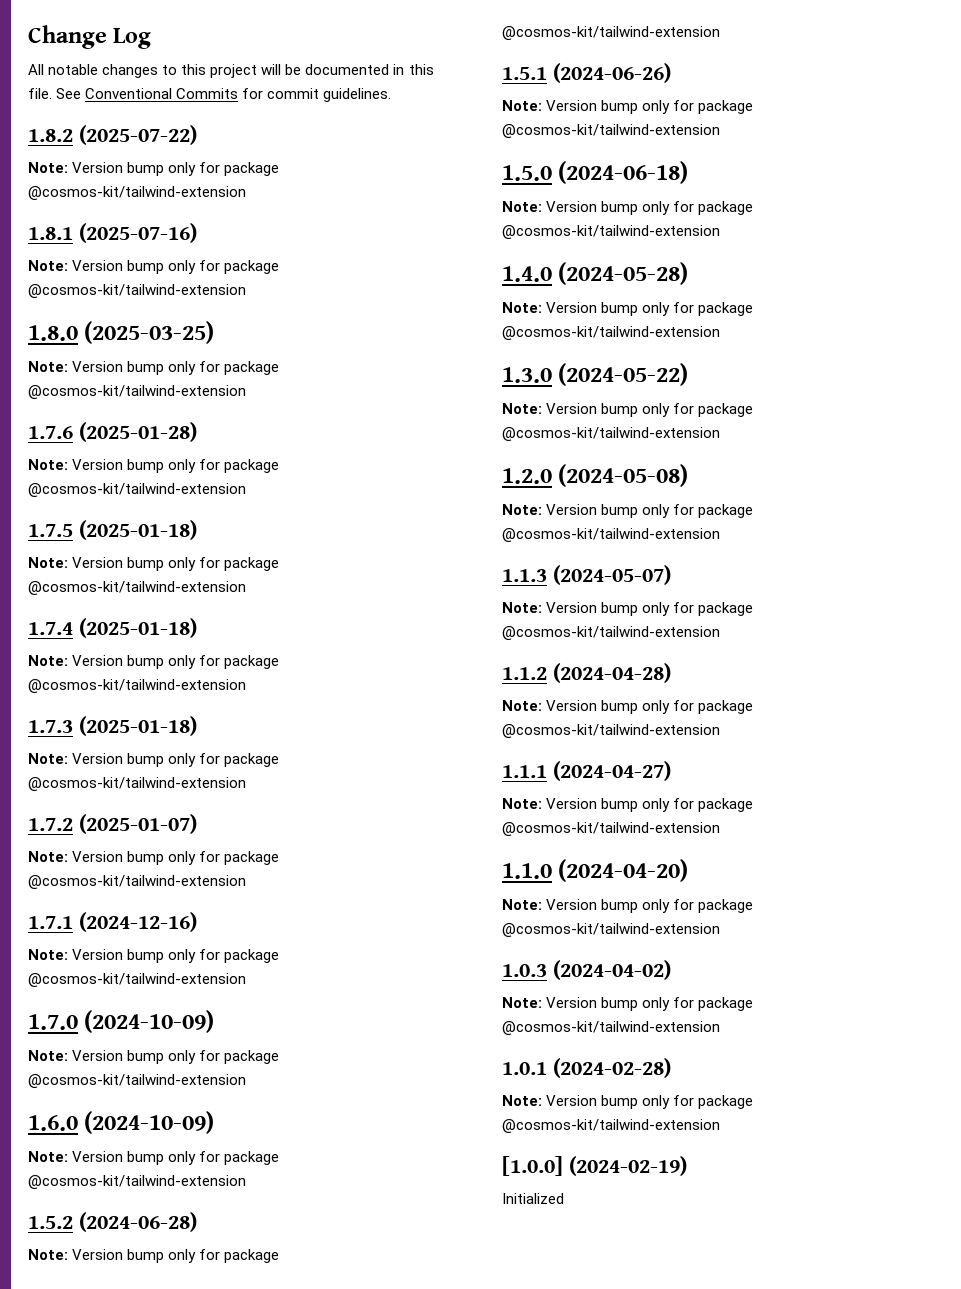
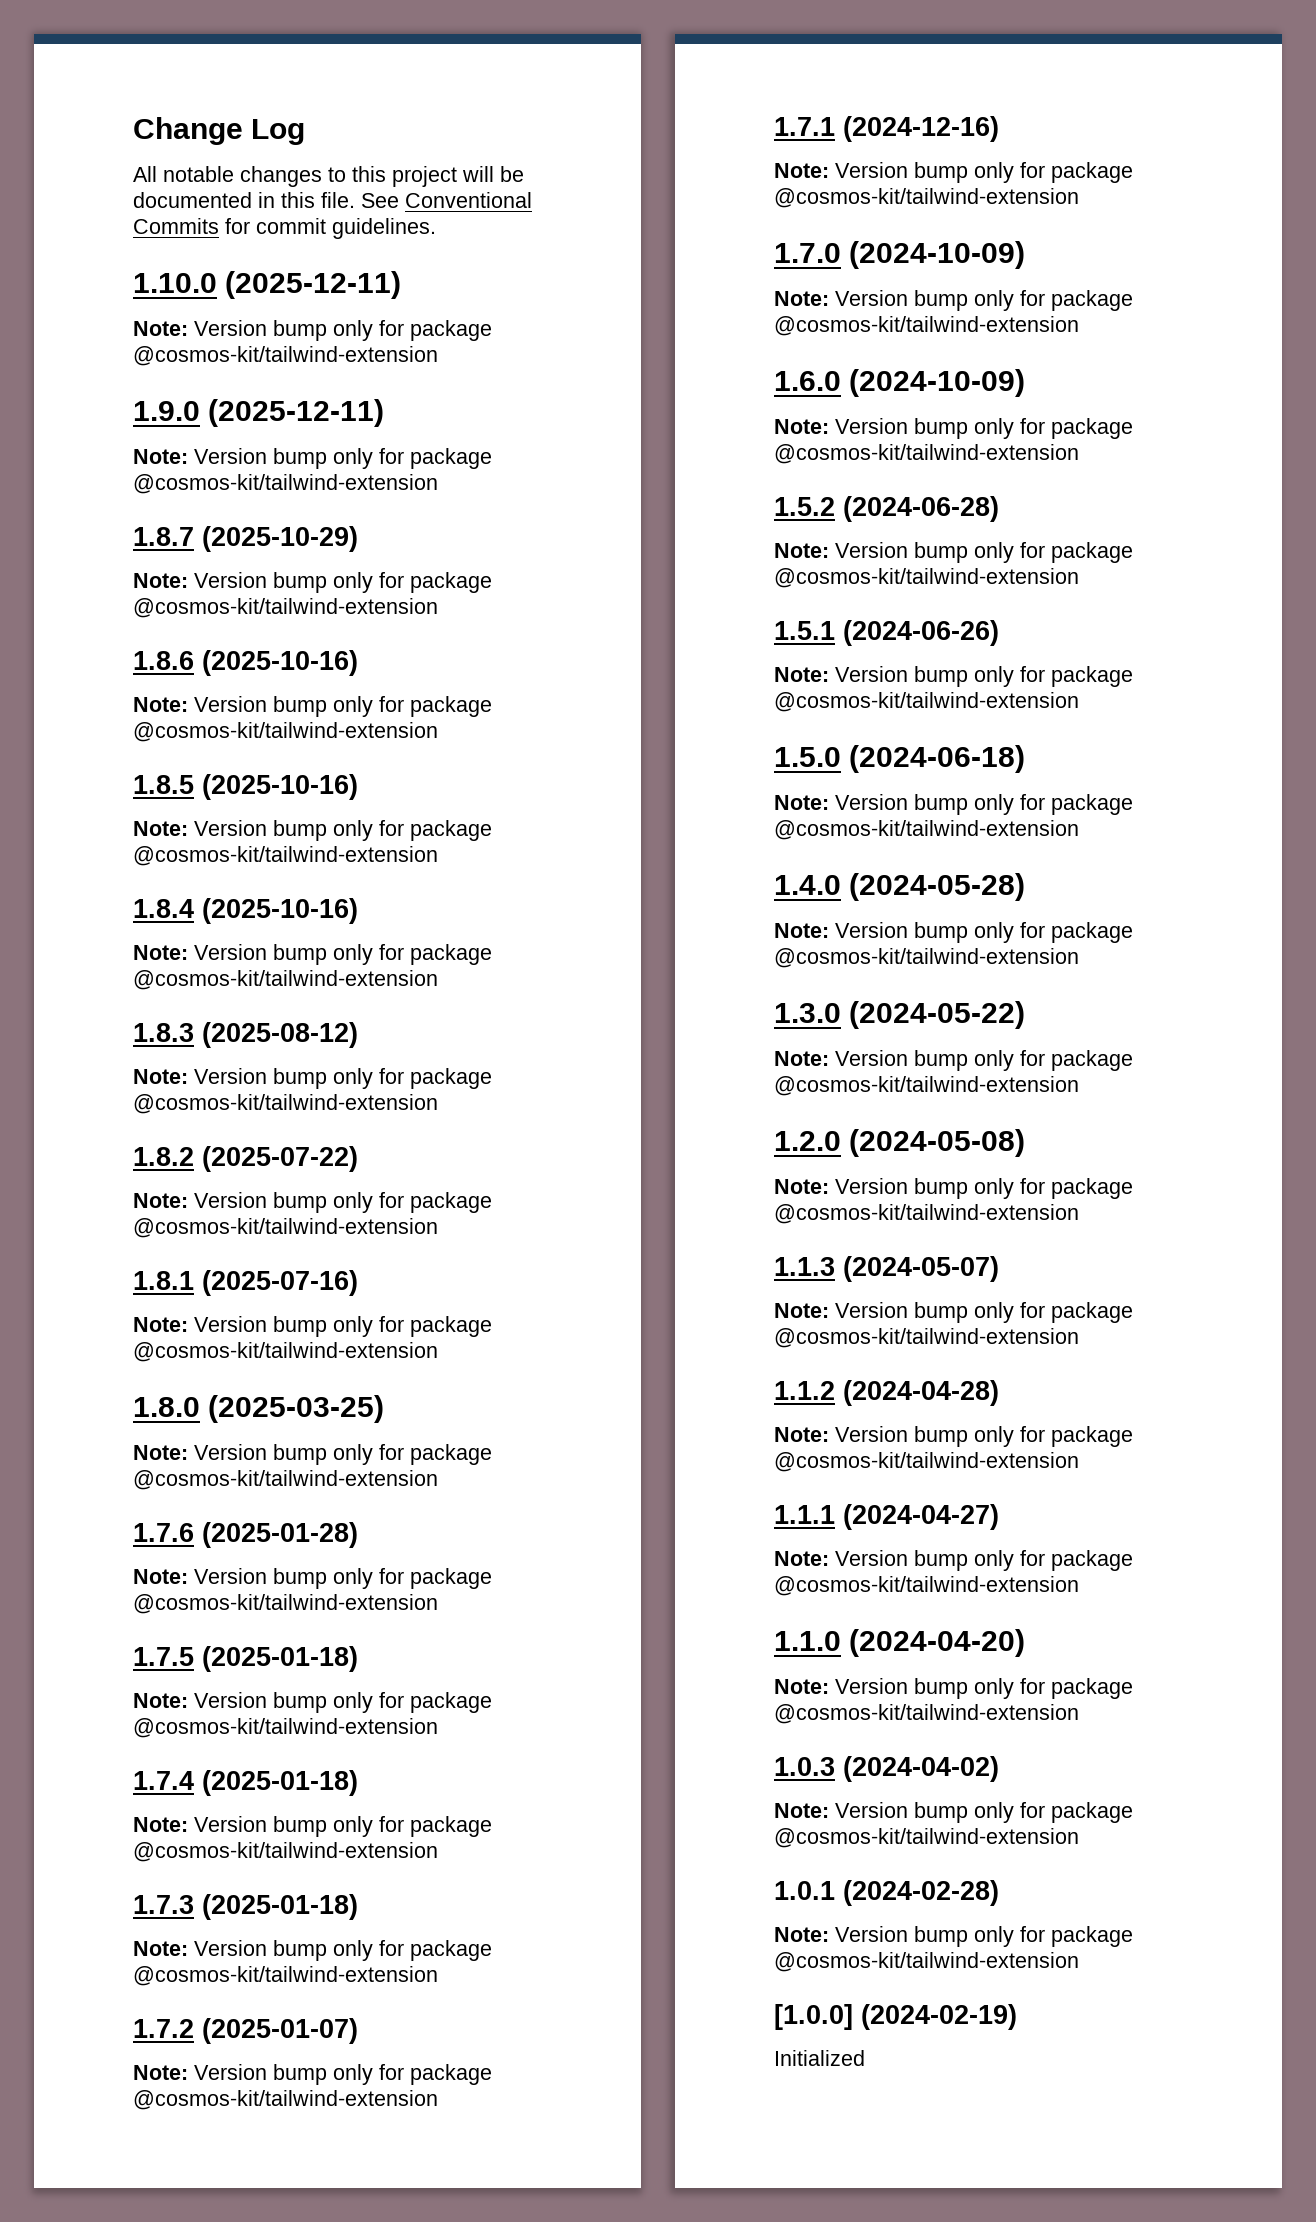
(392, 95) none -> [133,271,402,299] [133,320,492,341] [133,346,438,366] [133,399,385,427] [133,448,492,469] [133,474,438,494] [133,526,358,552] [133,572,492,593] [133,598,438,618] [133,650,358,676] [133,696,492,717] [133,722,438,742] [133,774,358,800] [133,820,492,841] [133,846,438,866] [133,898,358,924] [133,944,492,965] [133,970,438,990] [133,1022,358,1048] [133,1068,492,1089] [133,1094,438,1114] // 1.10.0 (2025-12-11) // Note: Version bump only for package @cosmos-kit/tailwind-extension // 1.9.0 (2025-12-11) // Note: Version bump only for package @cosmos-kit/tailwind-extension // 1.8.7 (2025-10-29) // Note: Version bump only for package @cosmos-kit/tailwind-extension // 1.8.6 (2025-10-16) // Note: Version bump only for package @cosmos-kit/tailwind-extension // 1.8.5 (2025-10-16) // Note: Version bump only for package @cosmos-kit/tailwind-extension // 1.8.4 (2025-10-16) // Note: Version bump only for package @cosmos-kit/tailwind-extension // 1.8.3 (2025-08-12) // Note: Version bump only for package @cosmos-kit/tailwind-extension

